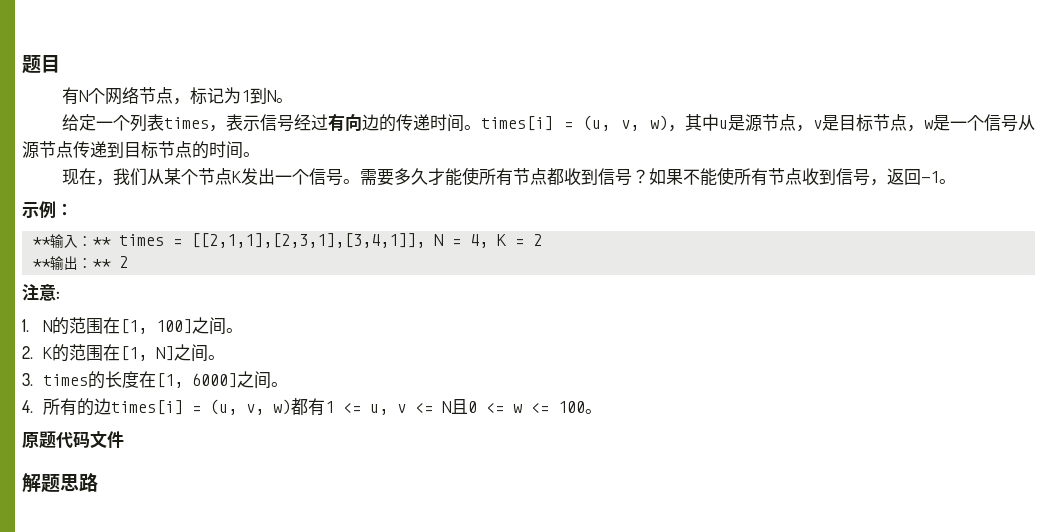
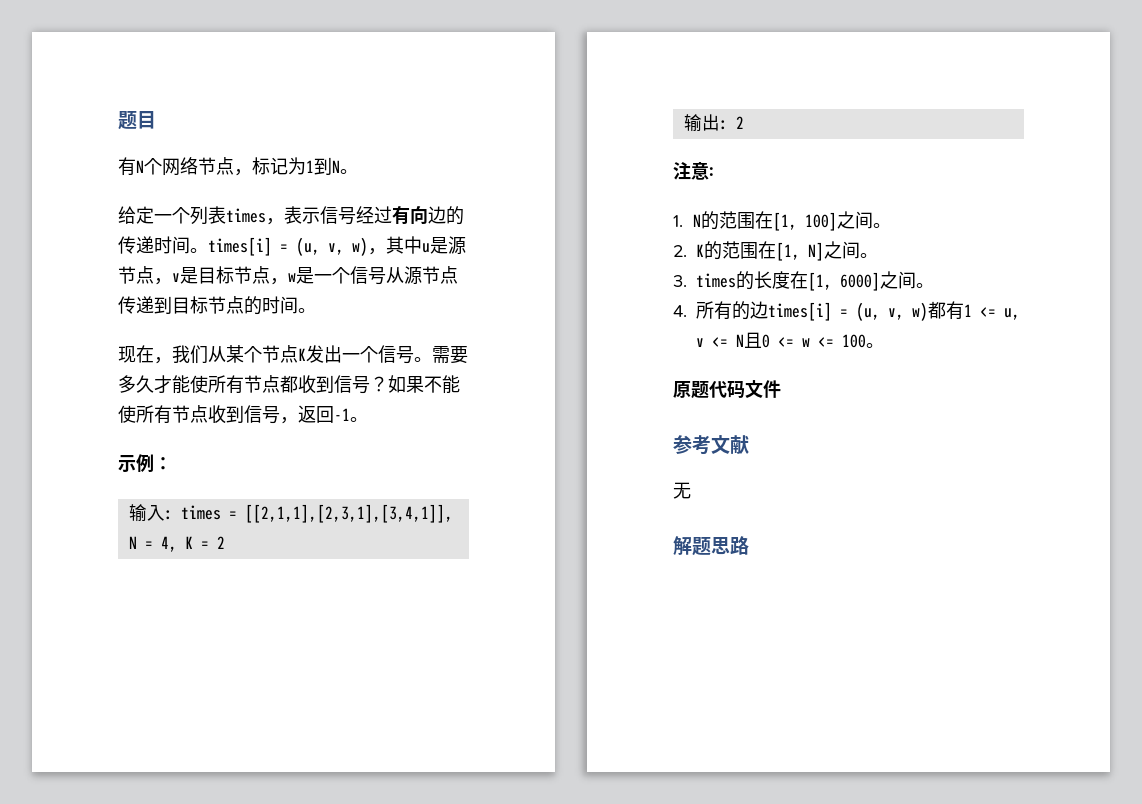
[32,234,112,248] **输入：** -> [128,504,173,522] 输入:
[32,256,112,270] **输出：** -> [683,114,728,132] 输出:
(124, 439) none -> [673,435,749,455] [673,482,691,499] // 参考文献 // 无

